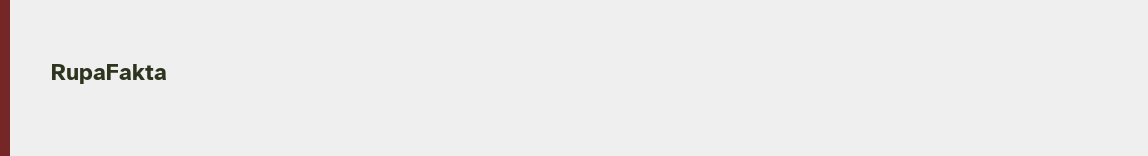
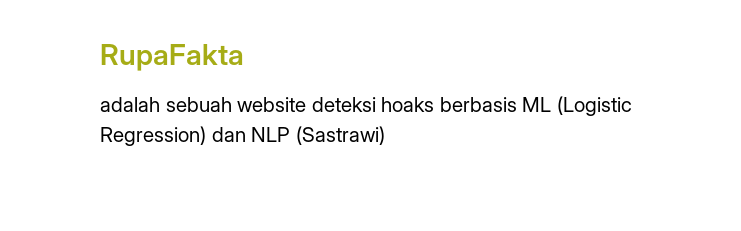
(167, 74) none -> [100,96,632,116] [100,126,385,146] // adalah sebuah website deteksi hoaks berbasis ML (Logistic Regression) dan NLP (Sastrawi)

